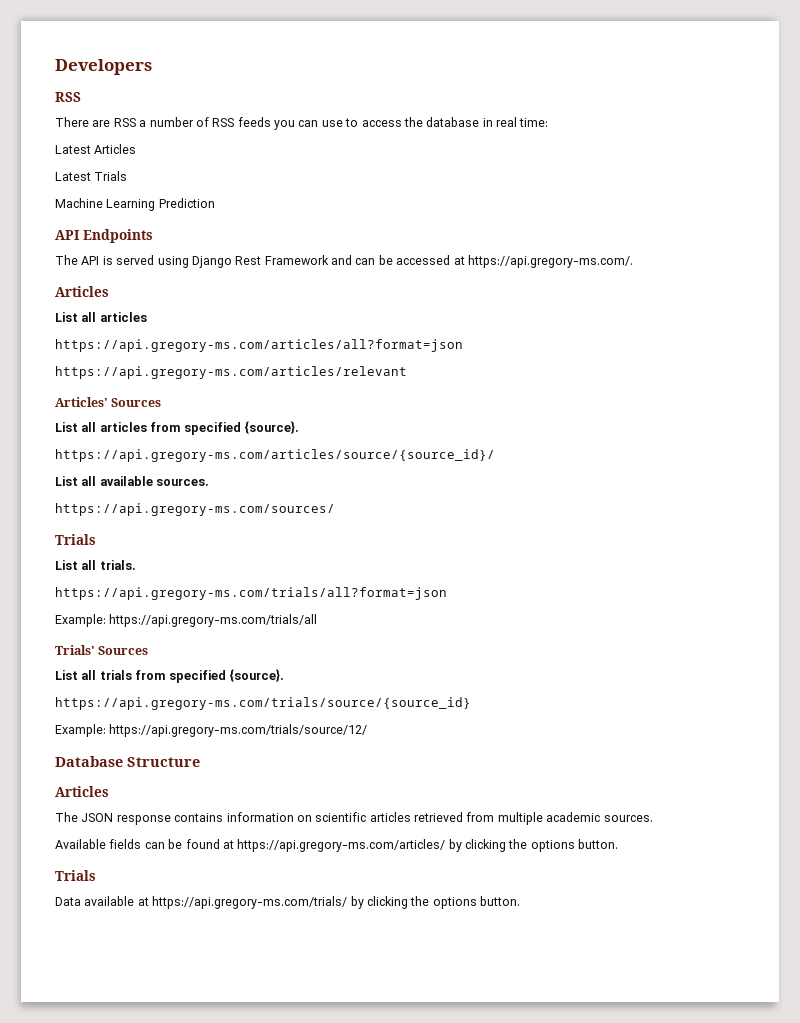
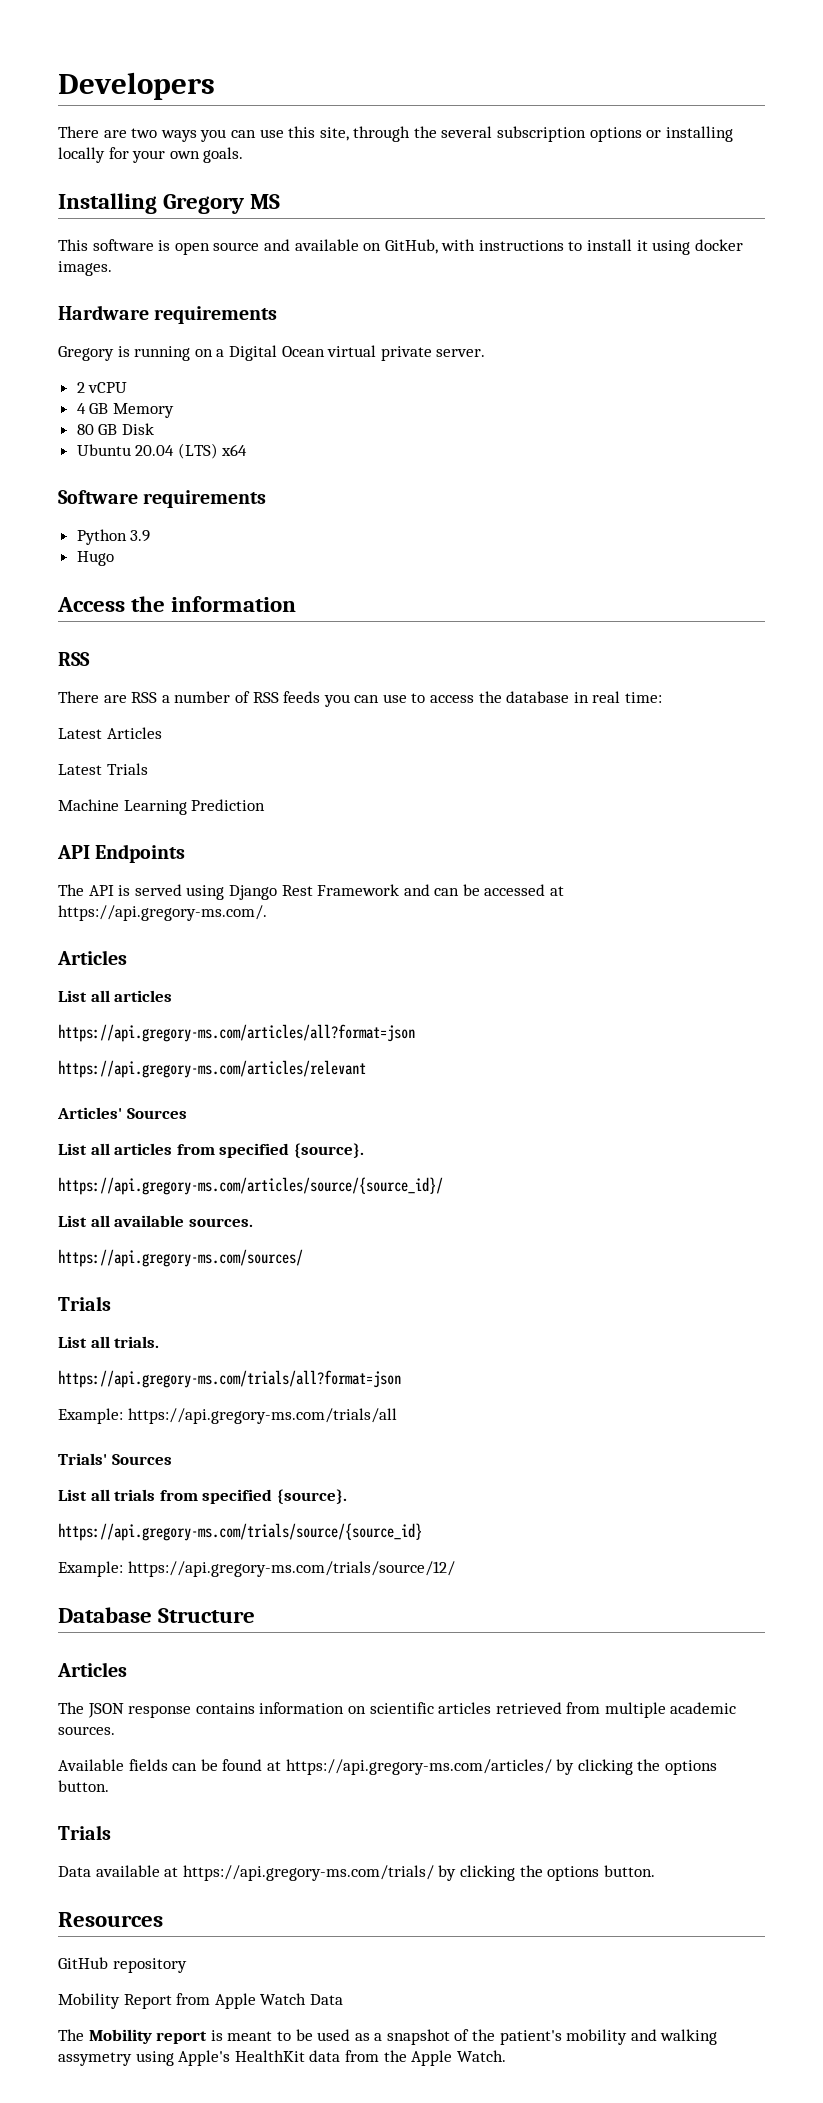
(152, 67) none -> [58,126,733,142] [58,147,244,163] [58,193,281,214] [58,239,743,255] [58,261,112,276] [58,305,278,324] [58,345,486,361] [76,382,128,393] [76,403,174,418] [76,423,154,435] [76,443,248,459] [58,490,267,508] [76,529,151,545] [76,551,114,566] [57,596,297,612] // There are two ways you can use this site, through the several subscription options or installing locally for your own goals. // Installing Gregory MS // This software is open source and available on GitHub, with instructions to install it using docker images. // Hardware requirements // Gregory is running on a Digital Ocean virtual private server. // 2 vCPU // 4 GB Memory // 80 GB Disk // Ubuntu 20.04 (LTS) x64 // Software requirements // Python 3.9 // Hugo // Access the information
(520, 901) none -> [58,1912,163,1927] [58,1957,187,1973] [58,1993,343,2009] [58,2029,718,2045] [58,2050,506,2066] // Resources // GitHub repository // Mobility Report from Apple Watch Data // The Mobility report is meant to be used as a snapshot of the patient's mobility and walking assymetry using Apple's HealthKit data from the Apple Watch.

